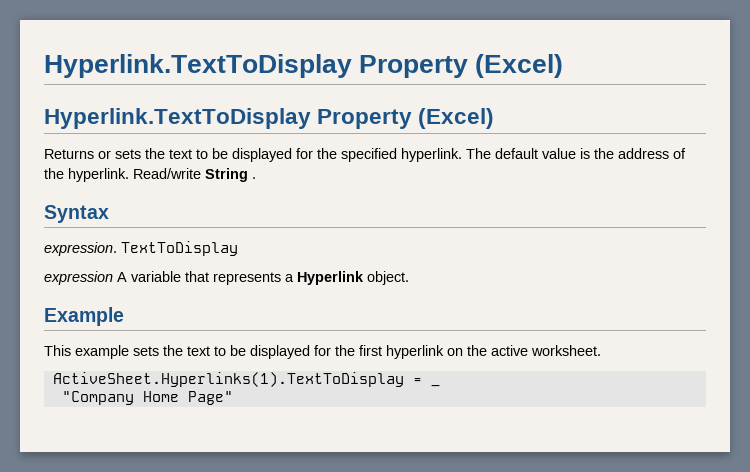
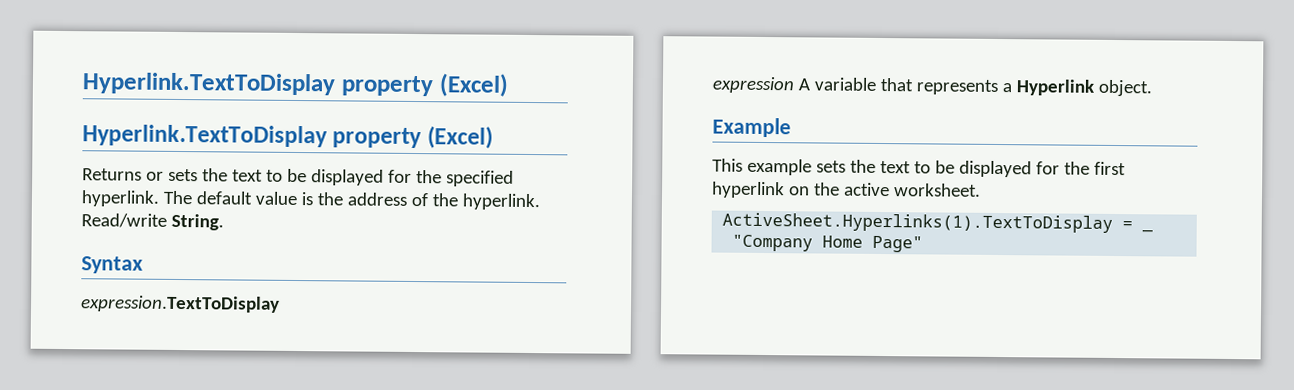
[44,54,469,78] Hyperlink.TextToDisplay Property -> [82,72,434,97] Hyperlink.TextToDisplay property
[317,109,413,129] Property -> [332,127,423,149] property
[205,168,256,182] String . -> [170,213,224,231] String.
[44,241,238,256] expression. TextToDisplay -> [80,295,280,313] expression.TextToDisplay

